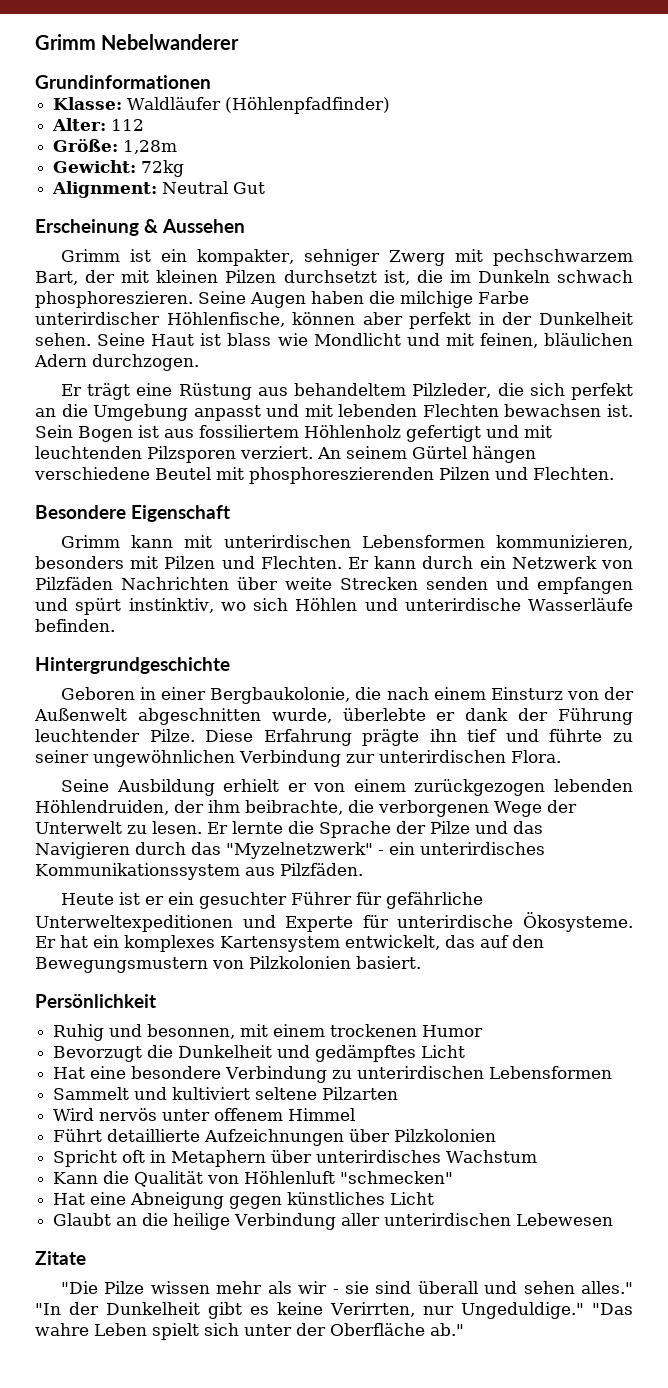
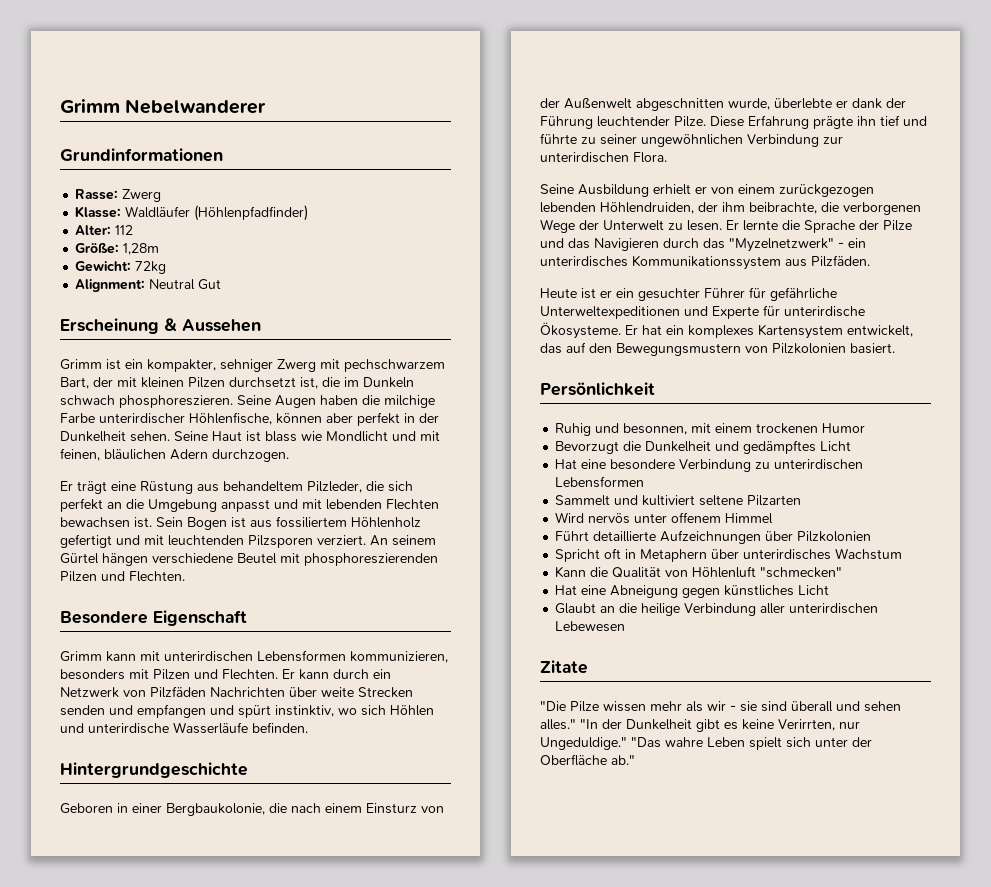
(211, 82) none -> [75,189,162,202] // Rasse: Zwerg

